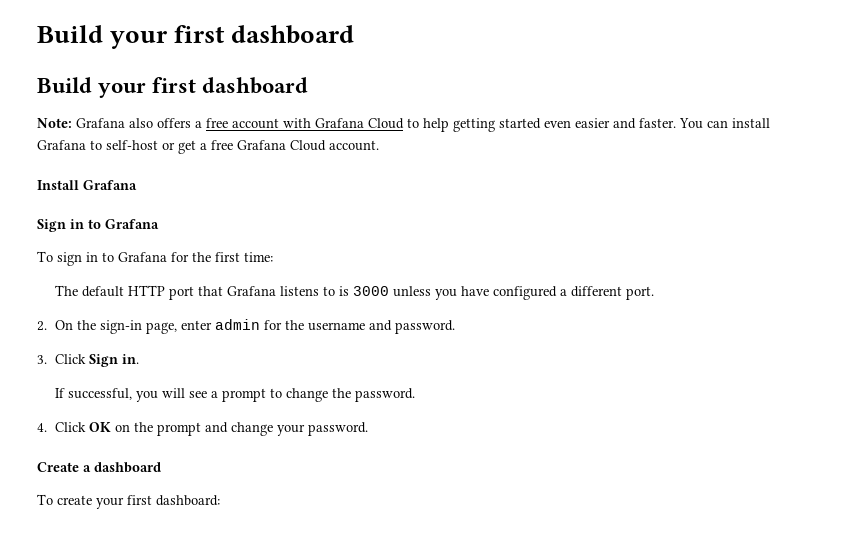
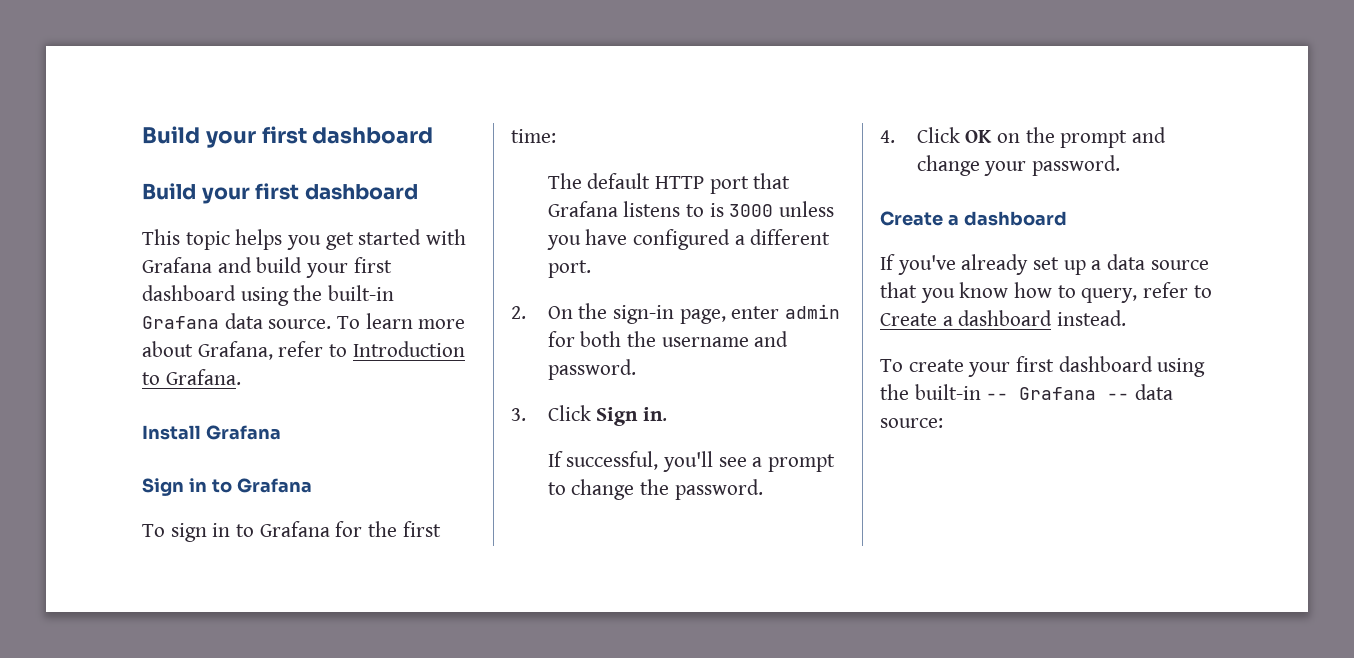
[37,118,770,132] [37,140,379,154] Note: Grafana also offers a free account with Grafana Cloud to help getting started even easier and faster. You can install Grafana to self-host or get a free Grafana Cloud account. -> [142,229,467,250] [142,257,392,278] [142,285,395,306] [142,313,466,329] [142,341,465,360] [142,369,241,385] This topic helps you get started with Grafana and build your first dashboard using the built-in Grafana data source. To learn more about Grafana, refer to Introduction to Grafana.
(283, 325) none -> [580,331,622,347] both
[136,388,186,402] you will -> [663,451,714,472] you'll
[37,494,220,509] To create your first dashboard: -> [880,254,1209,275] [880,282,1212,303] [880,310,1127,326] [880,356,1206,377] [880,384,1174,400] [880,418,943,428] If you've already set up a data source that you know how to query, refer to Create a dashboard instead. // To create your first dashboard using the built-in -- Grafana -- data source:

